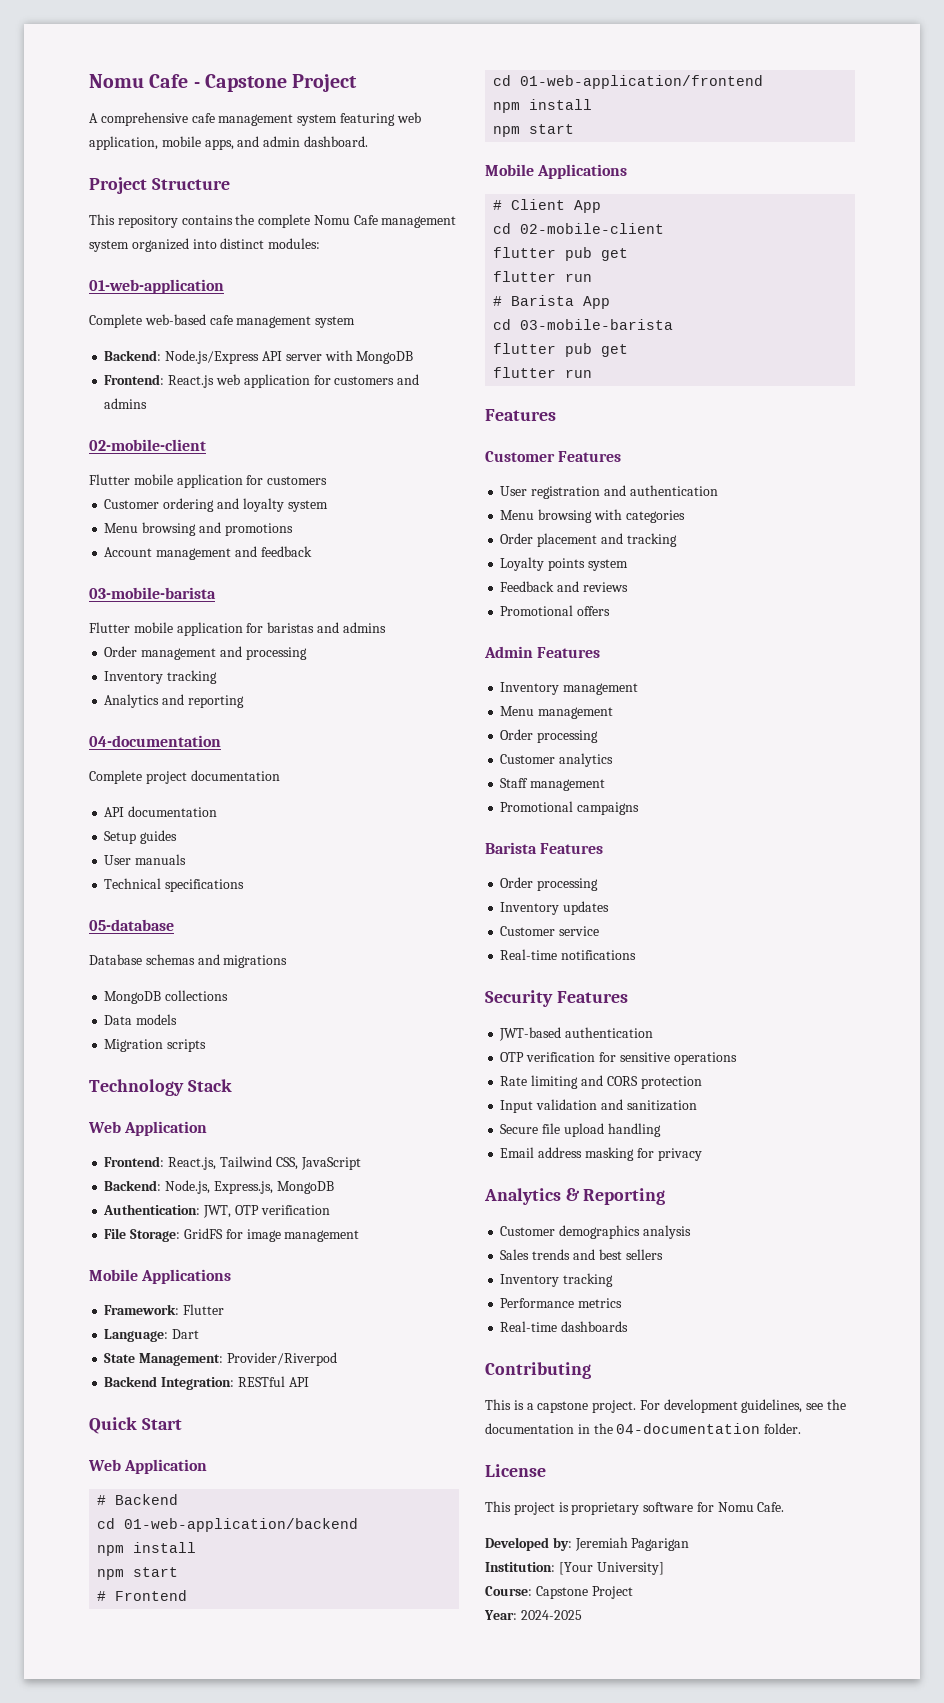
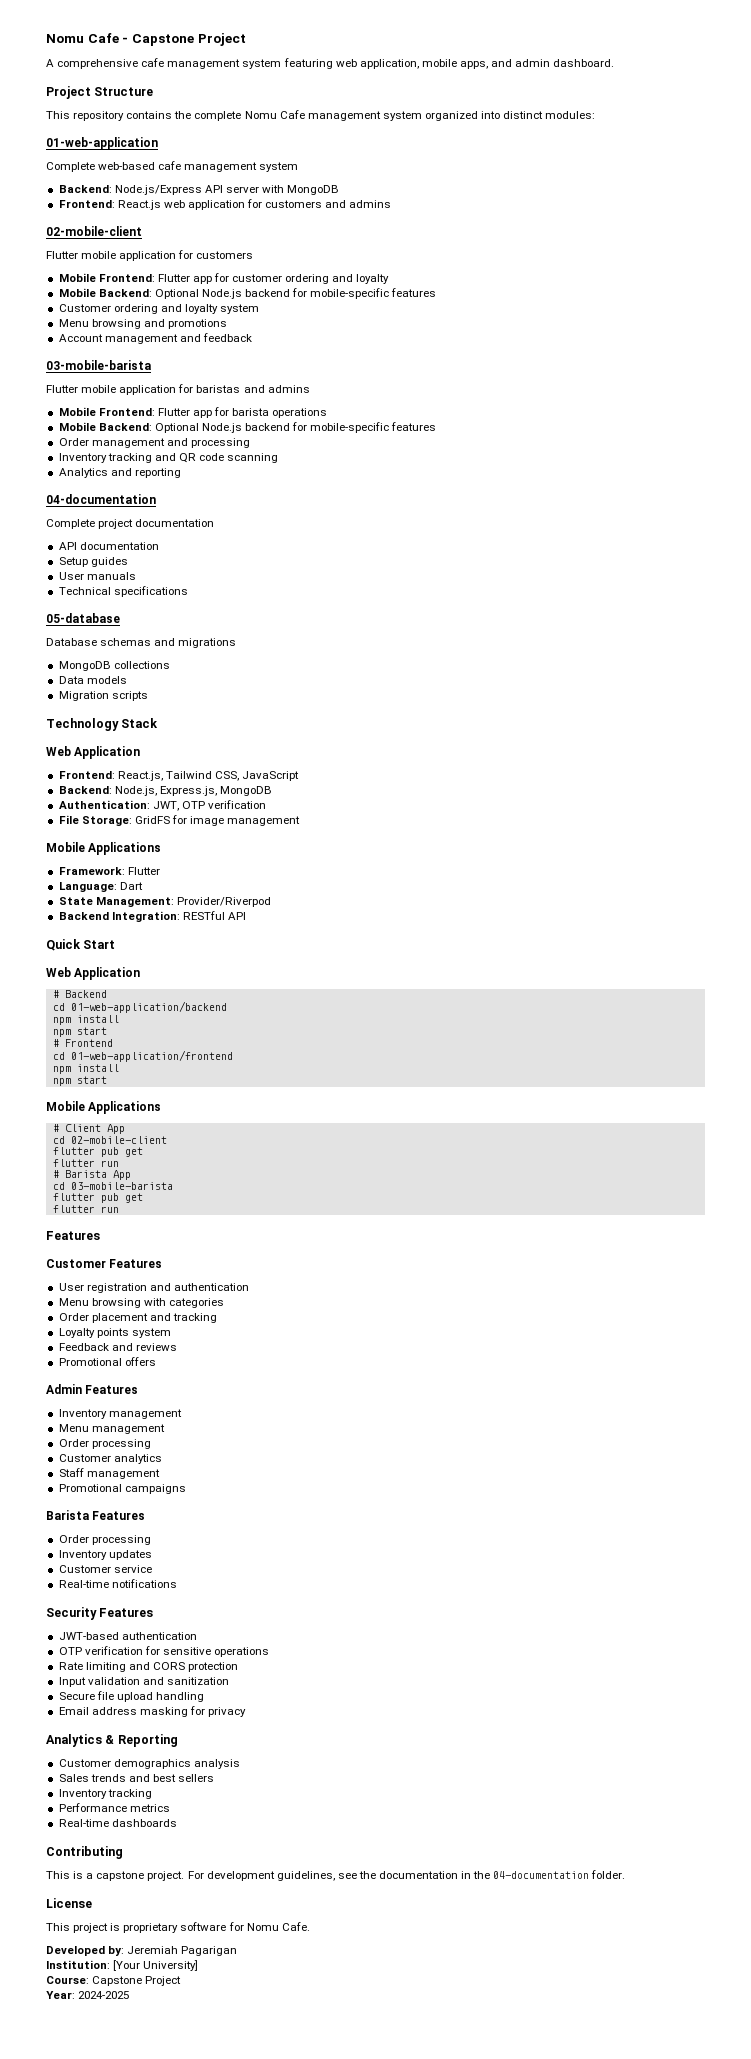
(328, 480) none -> [58,273,390,284] [58,288,437,299] // Mobile Frontend: Flutter app for customer ordering and loyalty // Mobile Backend: Optional Node.js backend for mobile-specific features
(386, 627) none -> [58,407,328,418] [58,422,437,433] // Mobile Frontend: Flutter app for barista operations // Mobile Backend: Optional Node.js backend for mobile-specific features
(218, 677) none -> [154,453,279,463] and QR code scanning

